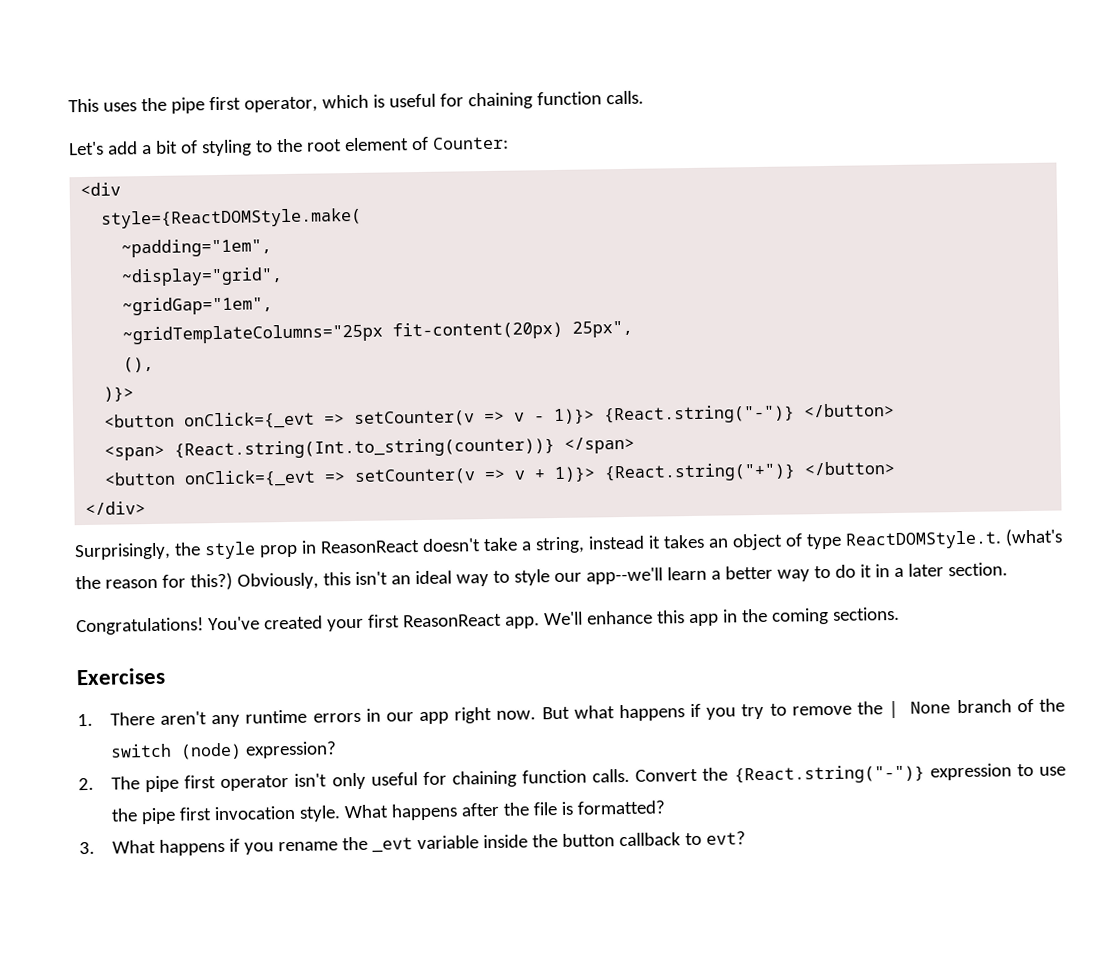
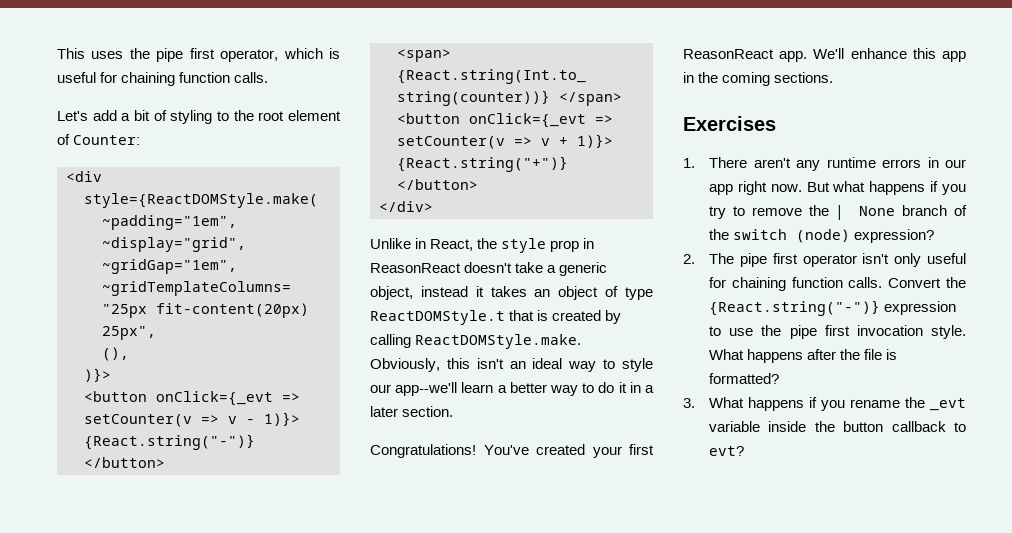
[74,542,171,561] Surprisingly, -> [370,238,474,251] Unlike in React,
[535,536,585,554] string, -> [559,262,608,276] [370,286,413,300] generic object,
[845,528,1063,550] [75,572,233,591] ReactDOMStyle.t. (what's the reason for this?) -> [370,310,622,325] [370,334,582,349] ReactDOMStyle.t that is created by calling ReactDOMStyle.make.

